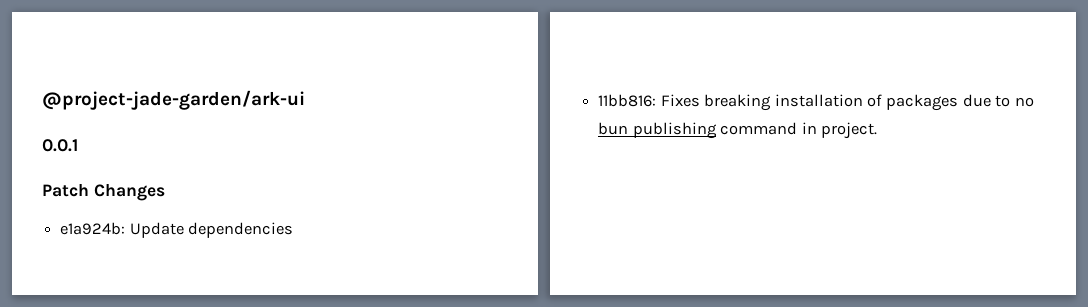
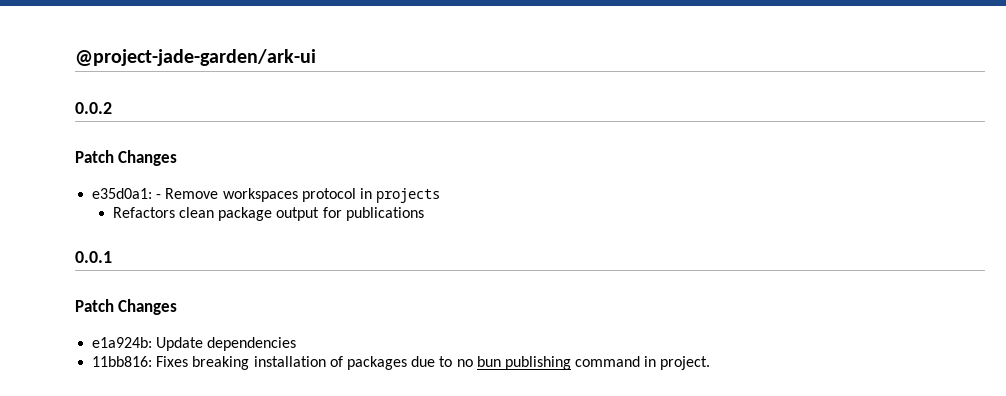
(305, 100) none -> [75,102,112,114] [75,150,178,166] [92,188,441,203] [112,207,424,221] // 0.0.2 // Patch Changes // e35d0a1: - Remove workspaces protocol in projects // Refactors clean package output for publications

